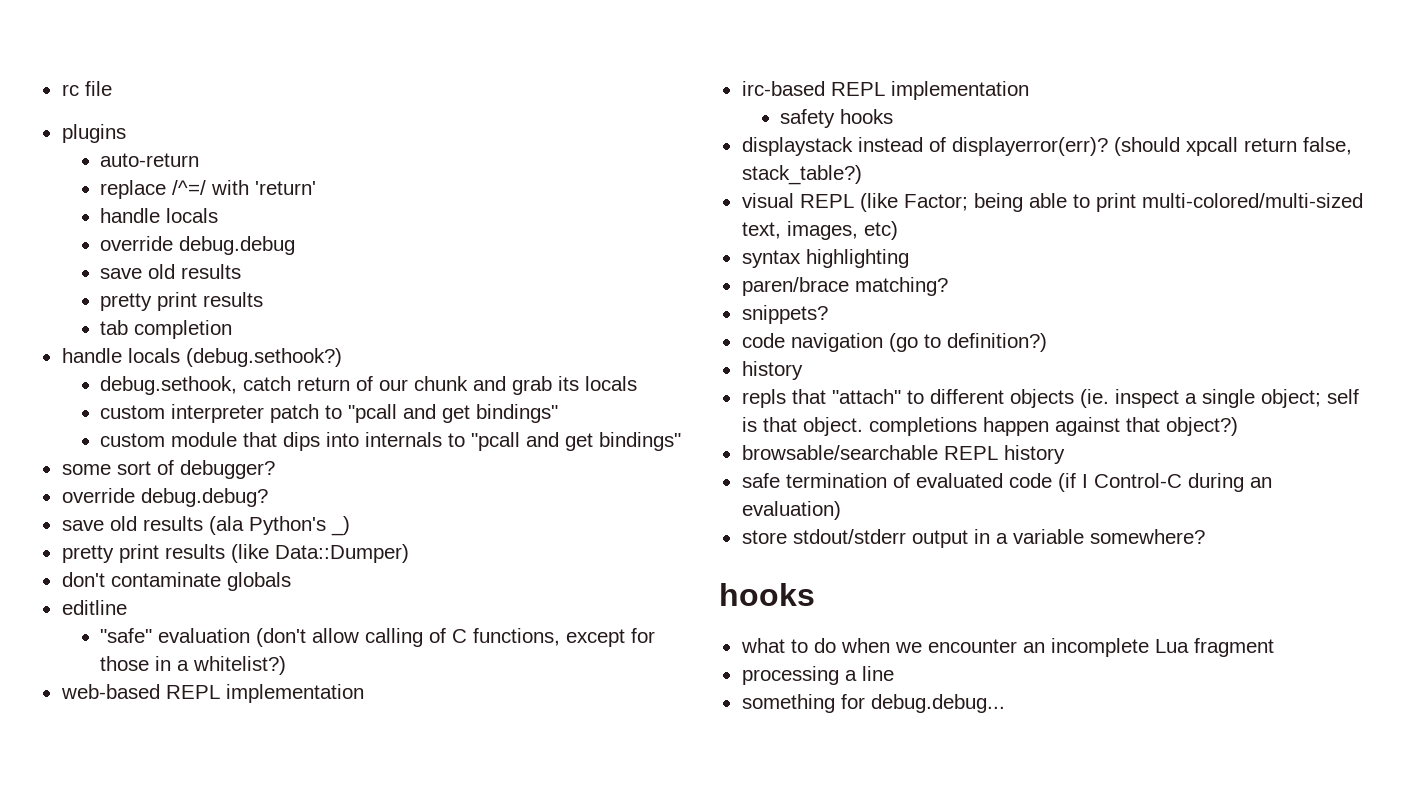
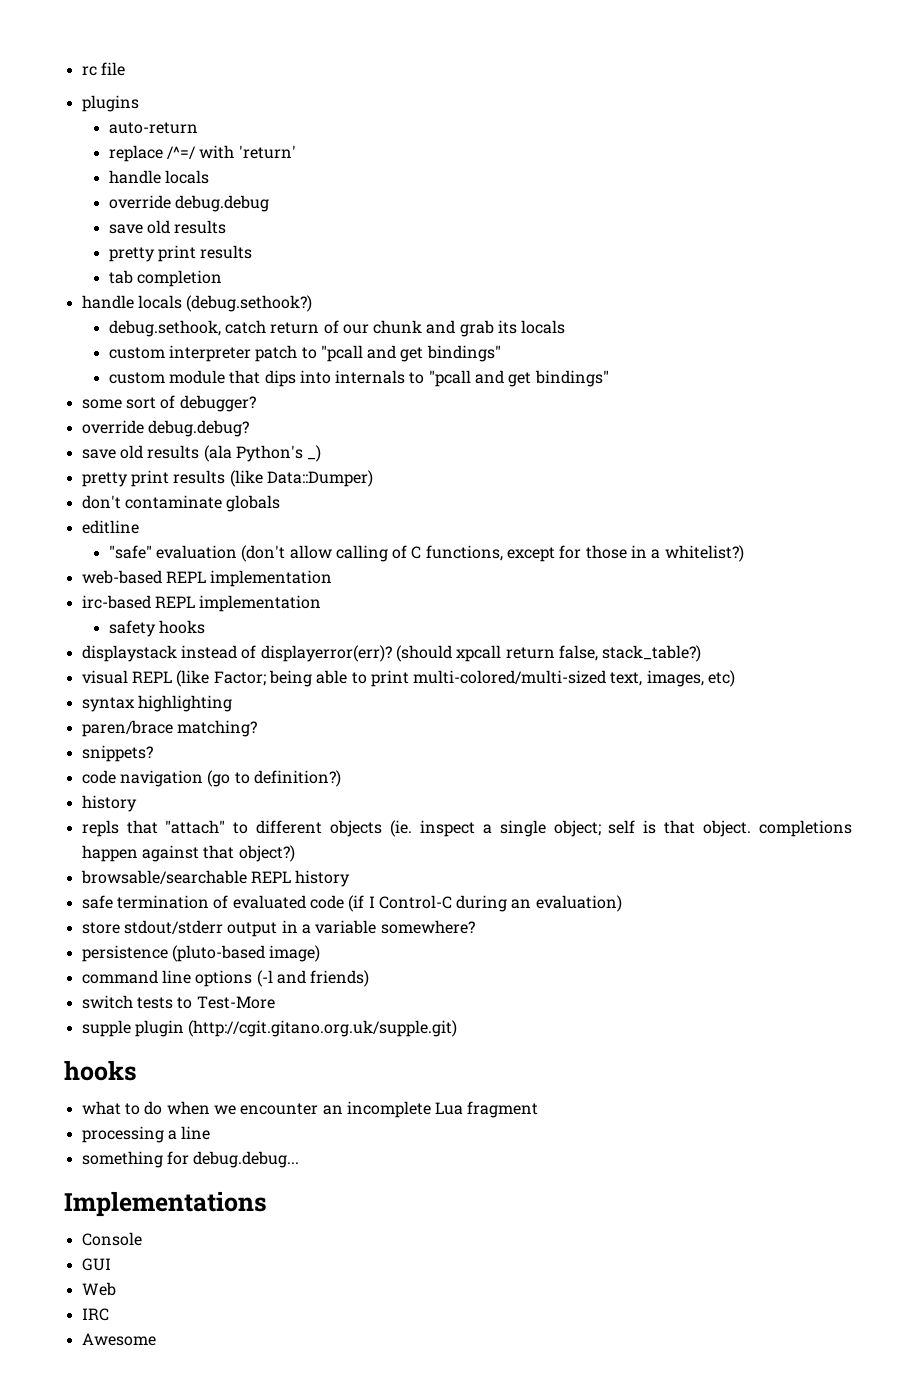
(1205, 536) none -> [81,945,321,962] [81,970,370,987] [81,995,275,1009] [81,1020,458,1037] // persistence (pluto-based image) // command line options (-l and friends) // switch tests to Test-More // supple plugin (http://cgit.gitano.org.uk/supple.git)
(1005, 703) none -> [64,1191,267,1217] [81,1232,142,1246] [81,1258,111,1271] [81,1282,116,1296] [81,1308,109,1321] [81,1333,156,1346] // Implementations // Console // GUI // Web // IRC // Awesome

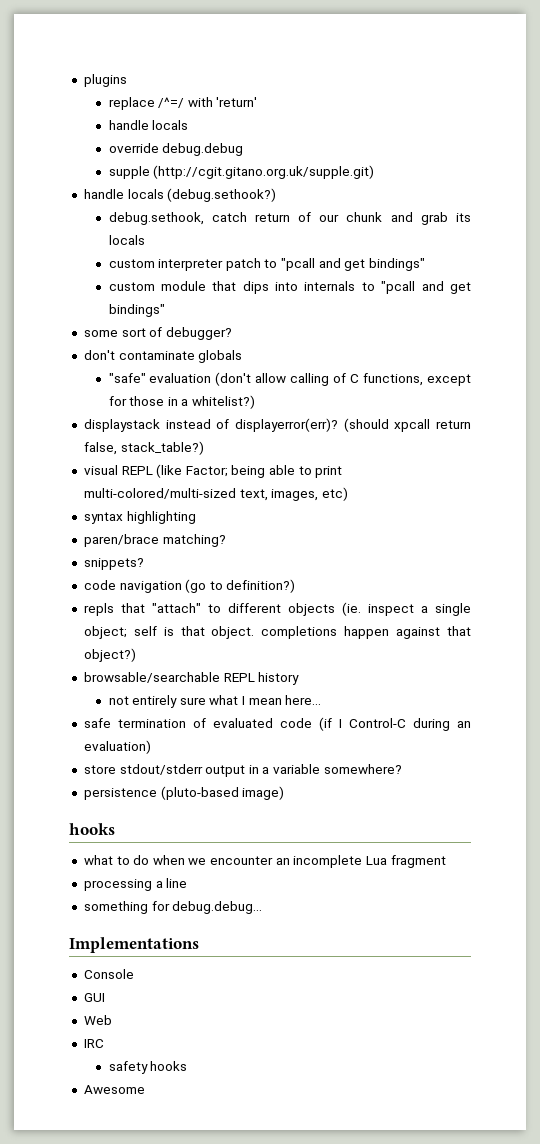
[81,62,125,76] rc file // -> (83, 80) none
[108,122,198,134] // auto-return -> (127, 80) none
[108,220,227,234] [108,245,253,262] [108,270,222,287] save old results // pretty print results // tab completion -> [108,165,375,179] supple (http://cgit.gitano.org.uk/supple.git)
[81,420,249,437] [81,445,322,462] [81,470,373,487] // override debug.debug? // save old results (ala Python's _) // pretty print results (like Data::Dumper) -> (232, 333) none
[81,520,139,534] // editline -> (243, 356) none
[81,570,333,587] [81,595,322,612] [108,620,205,637] // web-based REPL implementation // irc-based REPL implementation // safety hooks -> (256, 402) none
[81,795,137,812] // history -> (296, 586) none
(351, 878) none -> [108,695,322,708] // not entirely sure what I mean here...
[81,970,370,987] [81,995,275,1009] [81,1020,458,1037] // command line options (-l and friends) // switch tests to Test-More // supple plugin (http://cgit.gitano.org.uk/supple.git) -> (285, 793) none
(109, 1314) none -> [108,1061,188,1074] // safety hooks

